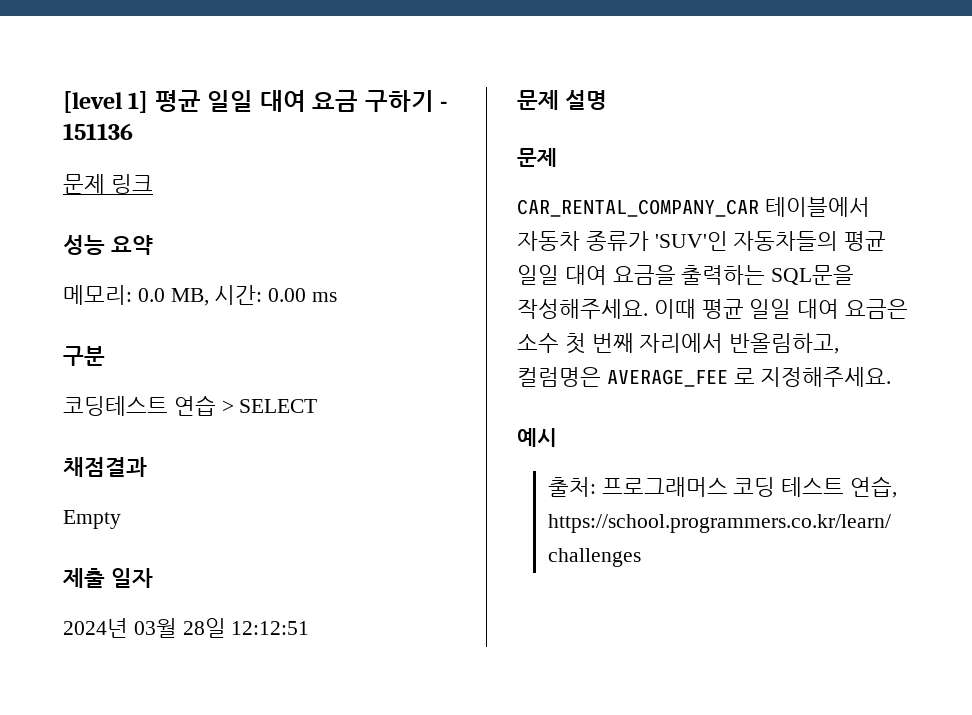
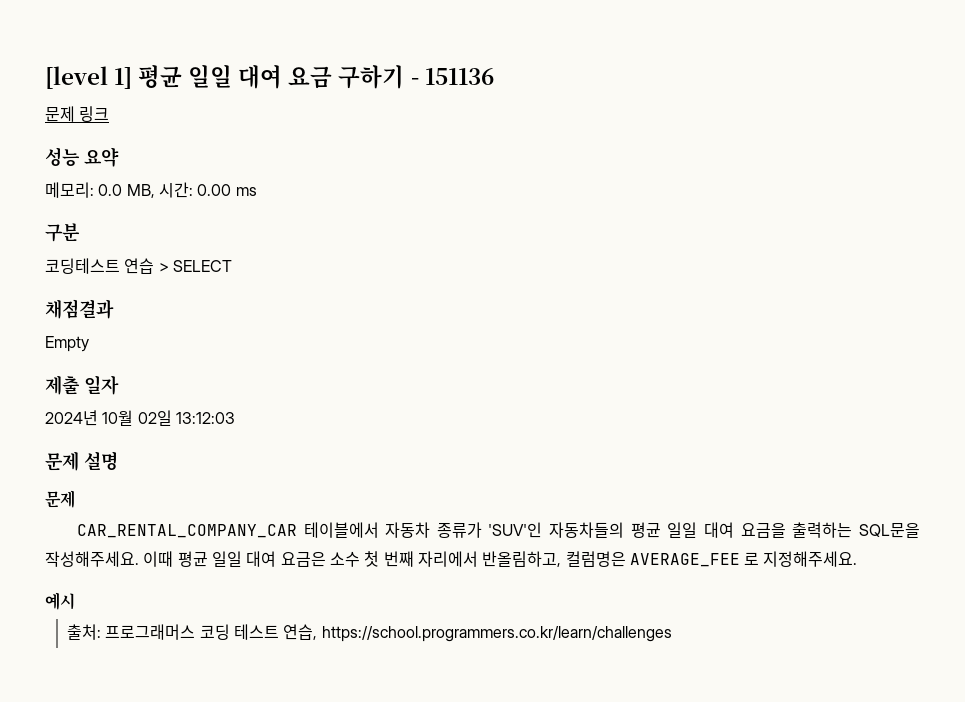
[133,618,310,638] 03월 28일 12:12:51 -> [102,410,235,426] 10월 02일 13:12:03

